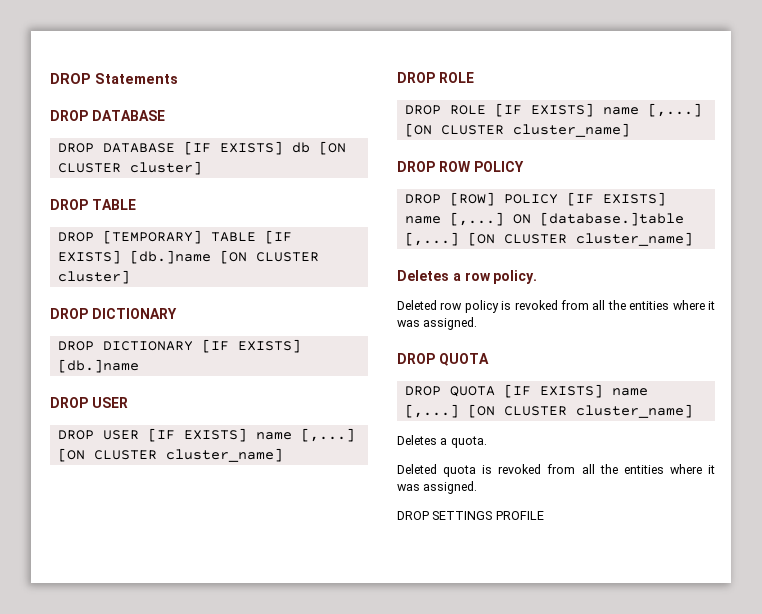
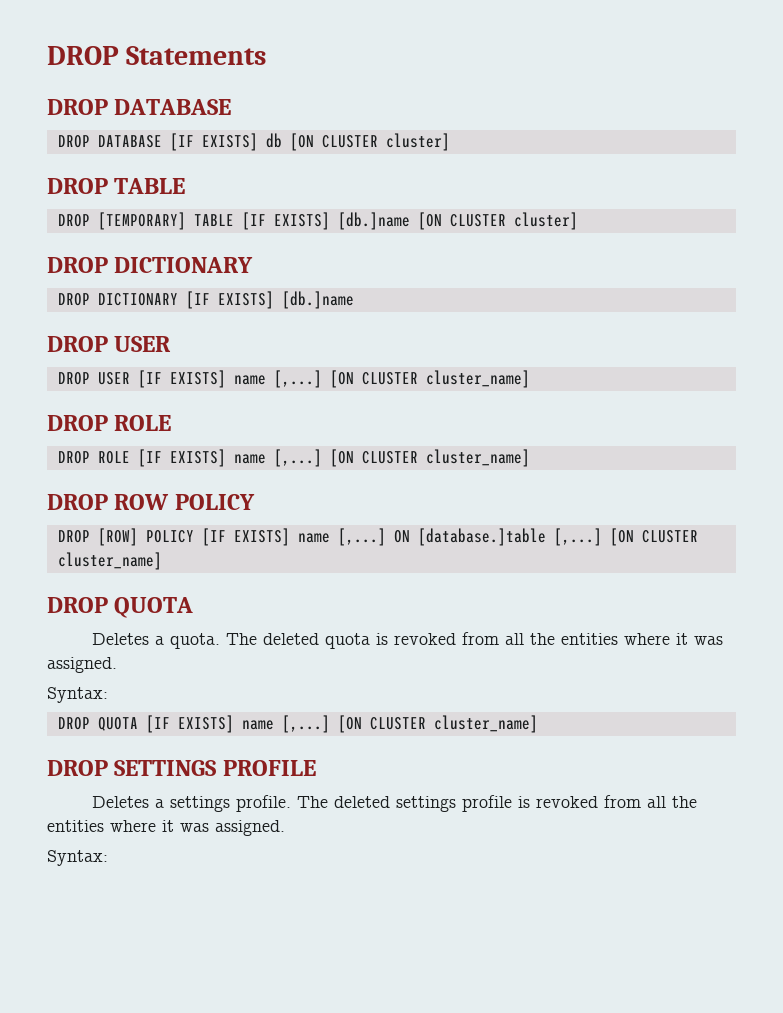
[397,270,538,284] [397,300,715,313] [397,317,478,330] [397,353,489,366] [404,384,648,398] [404,404,693,418] Deletes a row policy. // Deleted row policy is revoked from all the entities where it was assigned. // DROP QUOTA // DROP QUOTA [IF EXISTS] name [,...] [ON CLUSTER cluster_name] -> [47,597,194,618] DROP QUOTA
[397,464,437,474] // Deleted -> [226,633,320,645] The deleted
[397,511,544,520] DROP SETTINGS PROFILE -> [47,687,108,703] [57,715,538,733] [47,760,316,776] [92,795,698,812] [47,820,285,836] [47,850,108,866] Syntax: // DROP QUOTA [IF EXISTS] name [,...] [ON CLUSTER cluster_name] // DROP SETTINGS PROFILE // Deletes a settings profile. The deleted settings profile is revoked from all the entities where it was assigned. // Syntax:

